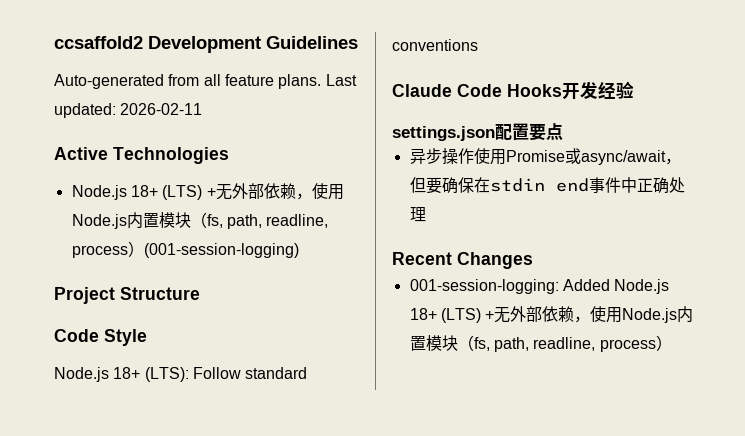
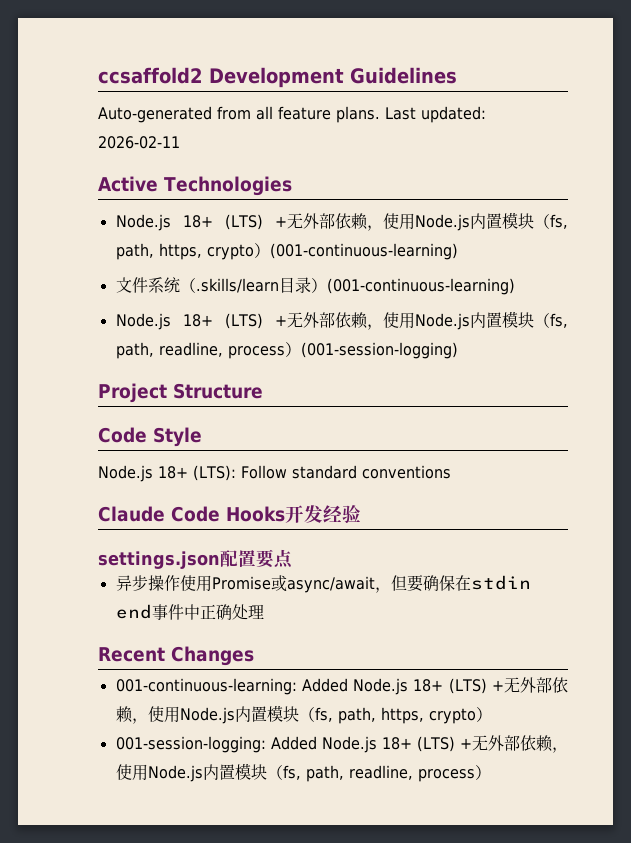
(229, 155) none -> [115,212,568,231] [115,243,458,260] [115,277,515,295] // Node.js 18+ (LTS) +无外部依赖，使用Node.js内置模块（fs, path, https, crypto）(001-continuous-learning) // 文件系统（.skills/learn目录）(001-continuous-learning)
(533, 260) none -> [115,677,568,695] [115,705,492,724] // 001-continuous-learning: Added Node.js 18+ (LTS) +无外部依赖，使用Node.js内置模块（fs, path, https, crypto）

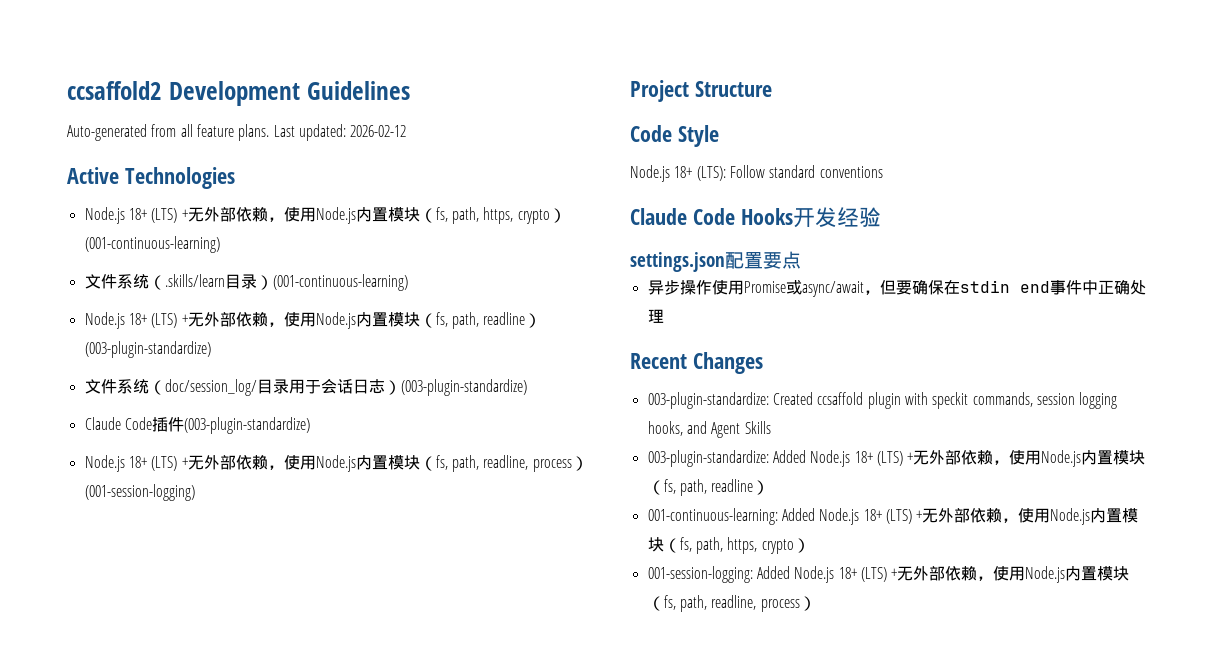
[98,136,180,149] 2026-02-11 -> [350,125,407,137] 2026-02-12
(515, 286) none -> [84,312,542,329] [84,341,211,358] [84,378,527,396] [84,417,310,434] // Node.js 18+ (LTS) +无外部依赖，使用Node.js内置模块（fs, path, readline）(003-plugin-standardize) // 文件系统（doc/session_log/目录用于会话日志）(003-plugin-standardize) // Claude Code插件(003-plugin-standardize)
(254, 656) none -> [647,392,1118,409] [647,421,771,438] [647,450,1146,467] [647,479,770,496] // 003-plugin-standardize: Created ccsaffold plugin with speckit commands, session logging hooks, and Agent Skills // 003-plugin-standardize: Added Node.js 18+ (LTS) +无外部依赖，使用Node.js内置模块（fs, path, readline）

